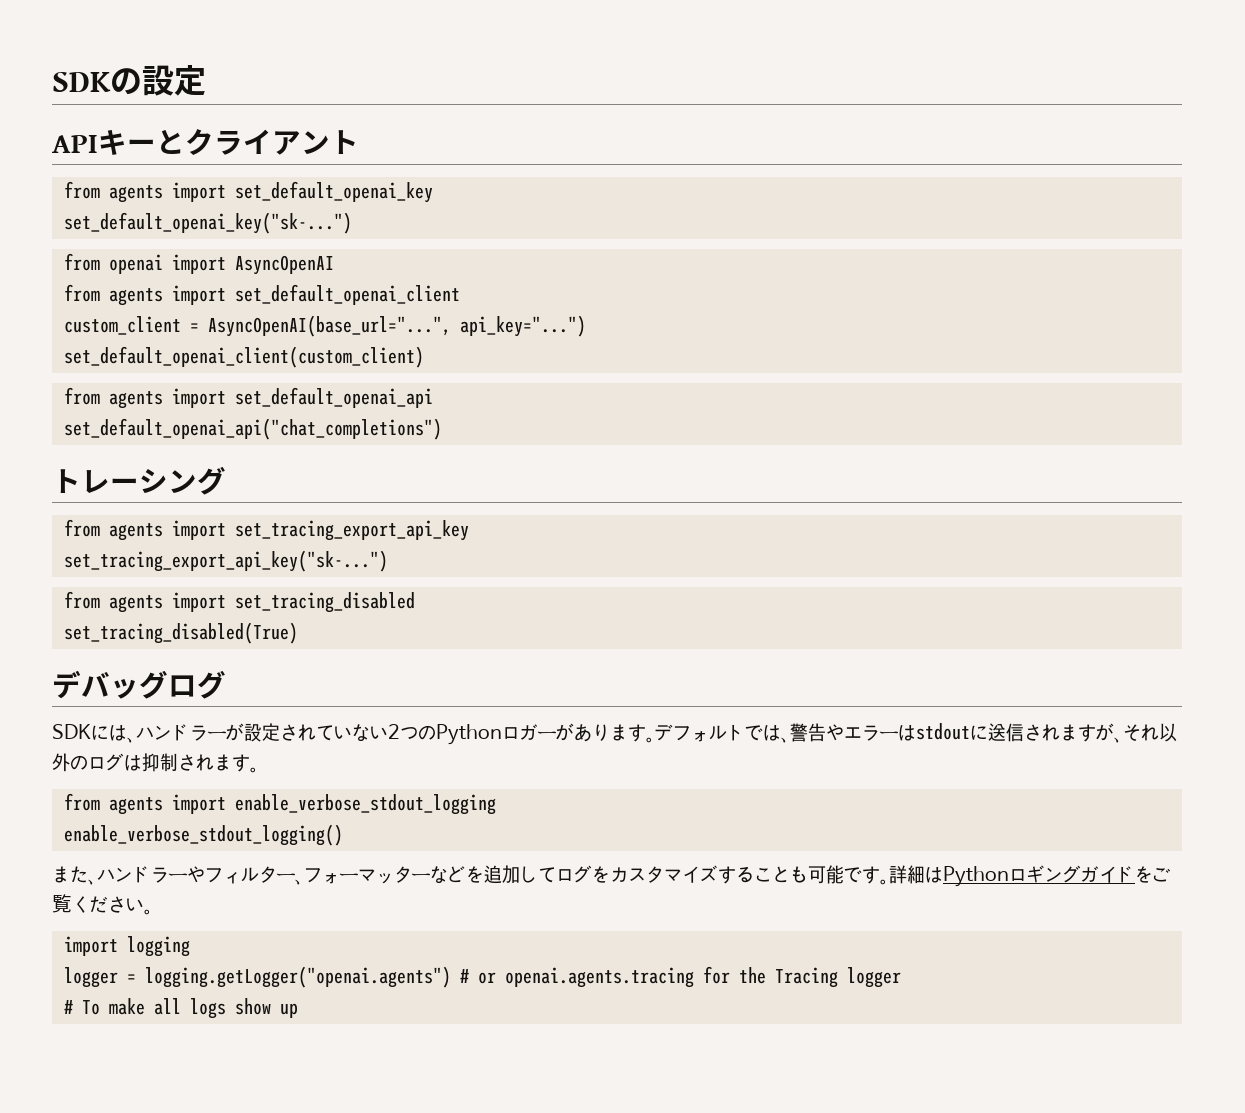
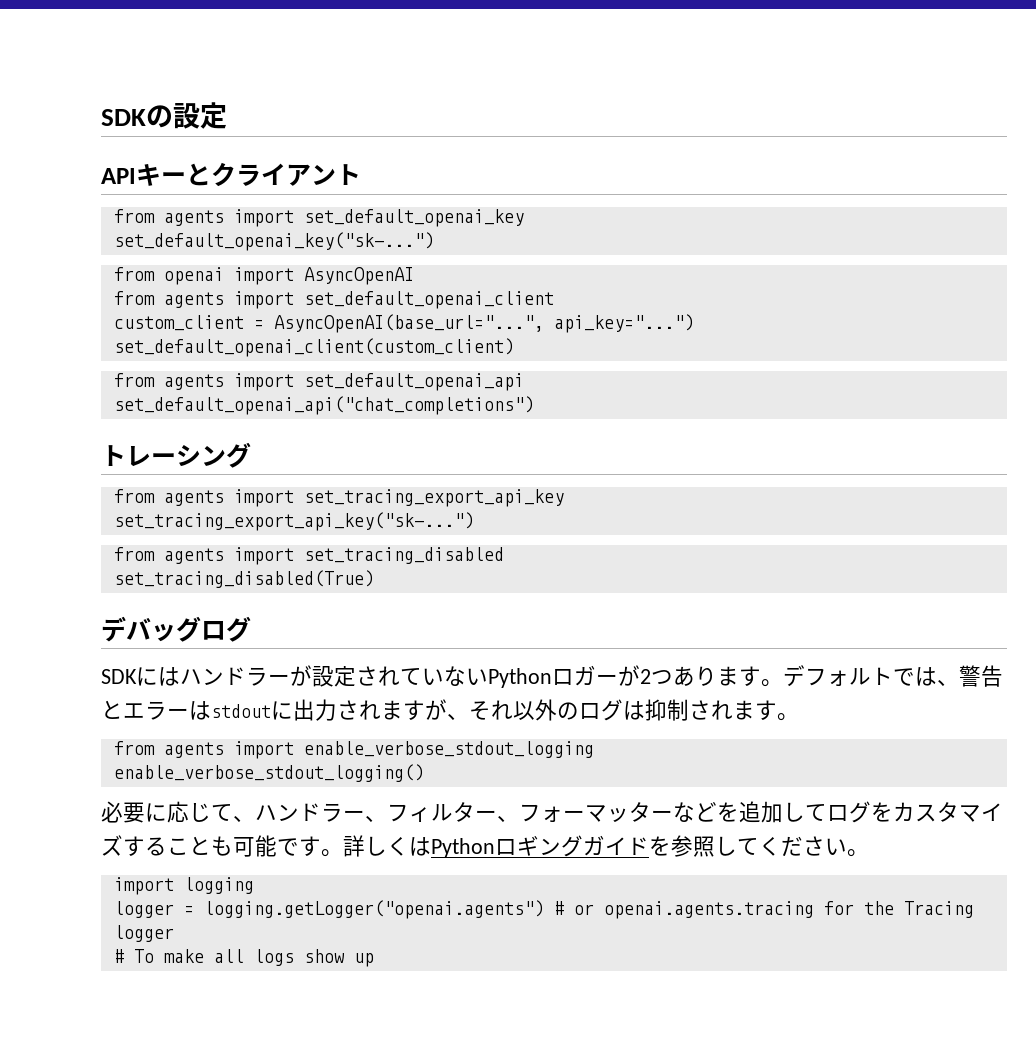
[127,737,136,743] 、 -> (180, 676) none
[388,724,436,740] 2つの -> (488, 676) none
(574, 732) none -> [640,669,673,684] 2つ
[826,724,844,741] や -> [101,700,123,719] と
[988,723,1024,742] 送信 -> [293,699,337,721] 出力
[52,866,205,885] また、ハンドラーや -> [101,801,387,823] 必要に応じて、ハンドラー、
[907,865,925,884] 細 -> [365,836,409,856] しく
[1153,867,1171,882] [52,894,72,913] ご覧 -> [671,835,759,857] 参照して

